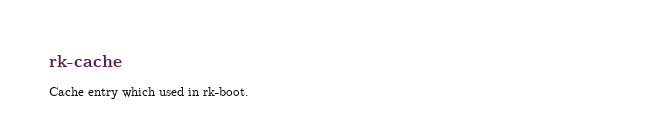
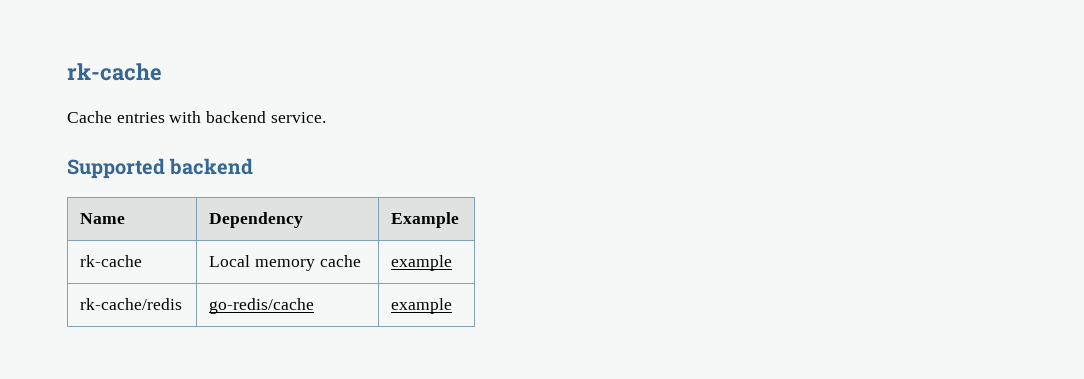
[88,87,249,99] entry which used in rk-boot. -> [116,111,326,123] [67,158,254,179] [80,213,126,224] [209,212,304,228] [391,212,460,228] [80,255,143,267] [209,255,361,271] [391,255,453,271] [80,298,183,310] [209,298,315,314] [391,298,453,314] entries with backend service. // Supported backend // Name | Dependency | Example // rk-cache | Local memory cache | example // rk-cache/redis | go-redis/cache | example

